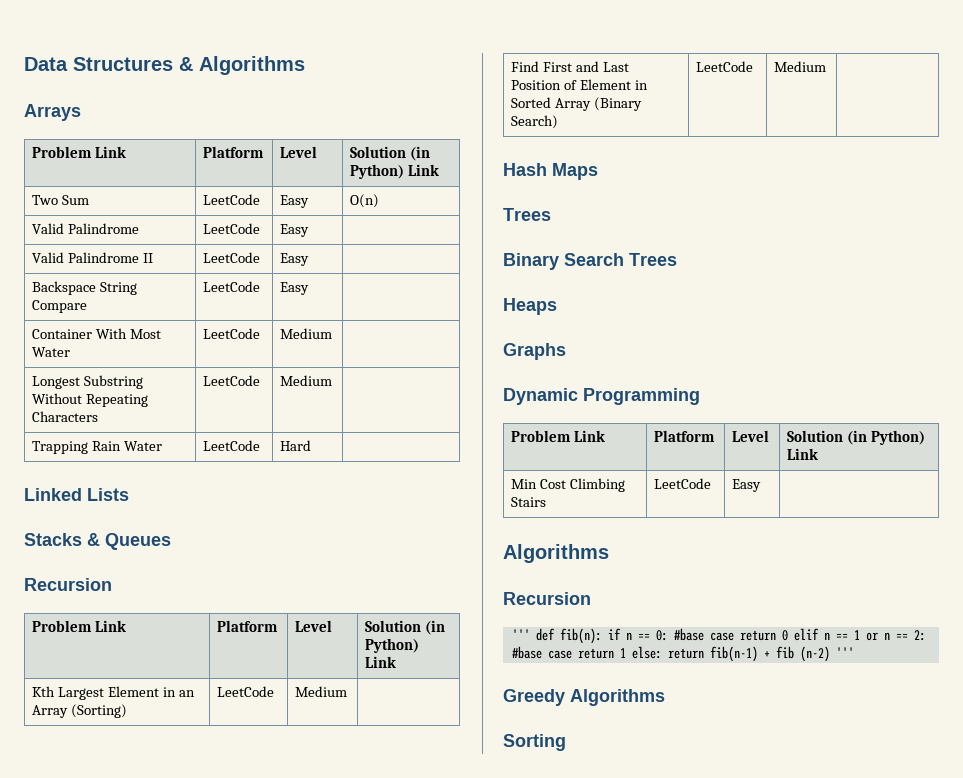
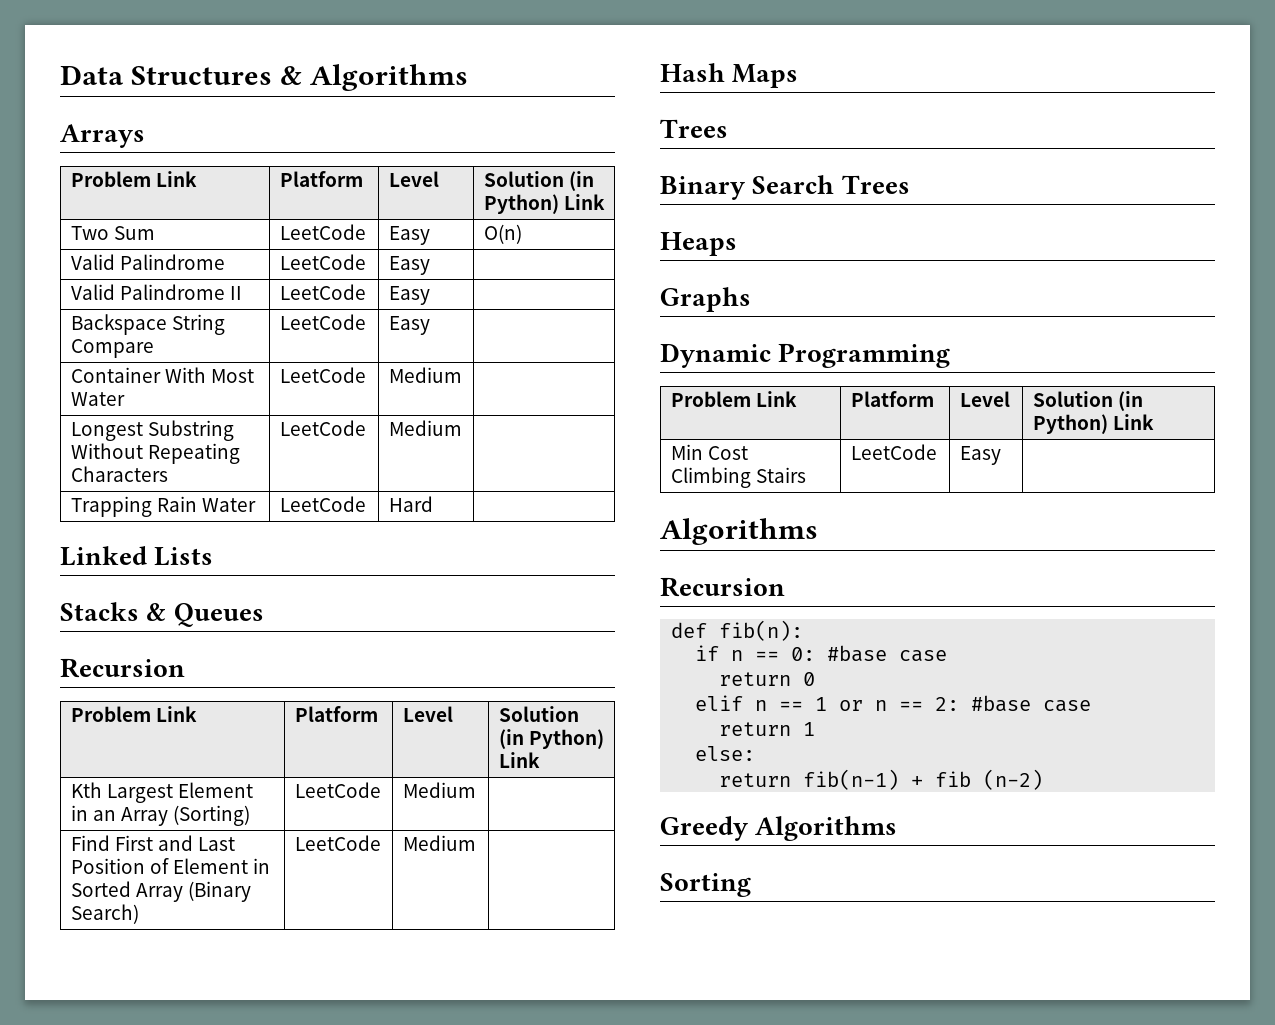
[511,629,530,640] ''' -> (785, 587) none
(602, 636) none -> (804, 630) //
(734, 636) none -> (948, 656) //
(788, 635) none -> (816, 679) //
(572, 654) none -> (1092, 706) //
(626, 653) none -> (816, 729) //
(662, 652) none -> (756, 753) //
[835,647,854,658] ''' -> (1044, 779) none

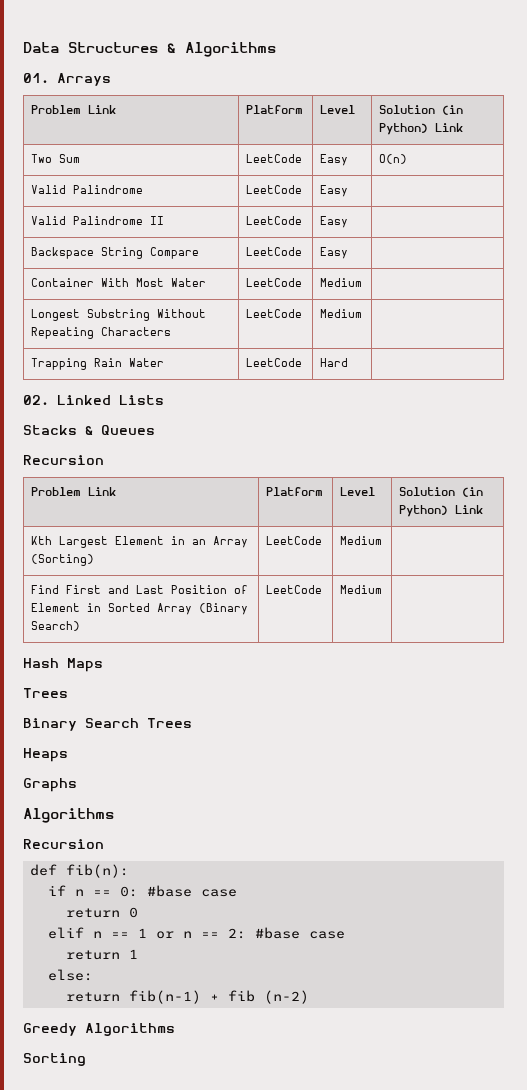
(469, 77) none -> [23,73,49,83] 01.
(433, 504) none -> [23,395,49,405] 02.
[660,343,951,368] [670,391,797,407] [850,391,934,407] [959,391,1010,407] [1032,391,1143,411] [1032,414,1154,434] [670,444,748,460] [670,467,806,488] [850,444,937,460] [959,446,1001,465] // Dynamic Programming // Problem Link | Platform | Level | Solution (in Python) Link // Min Cost Climbing Stairs | LeetCode | Easy | -> (77, 785) none

